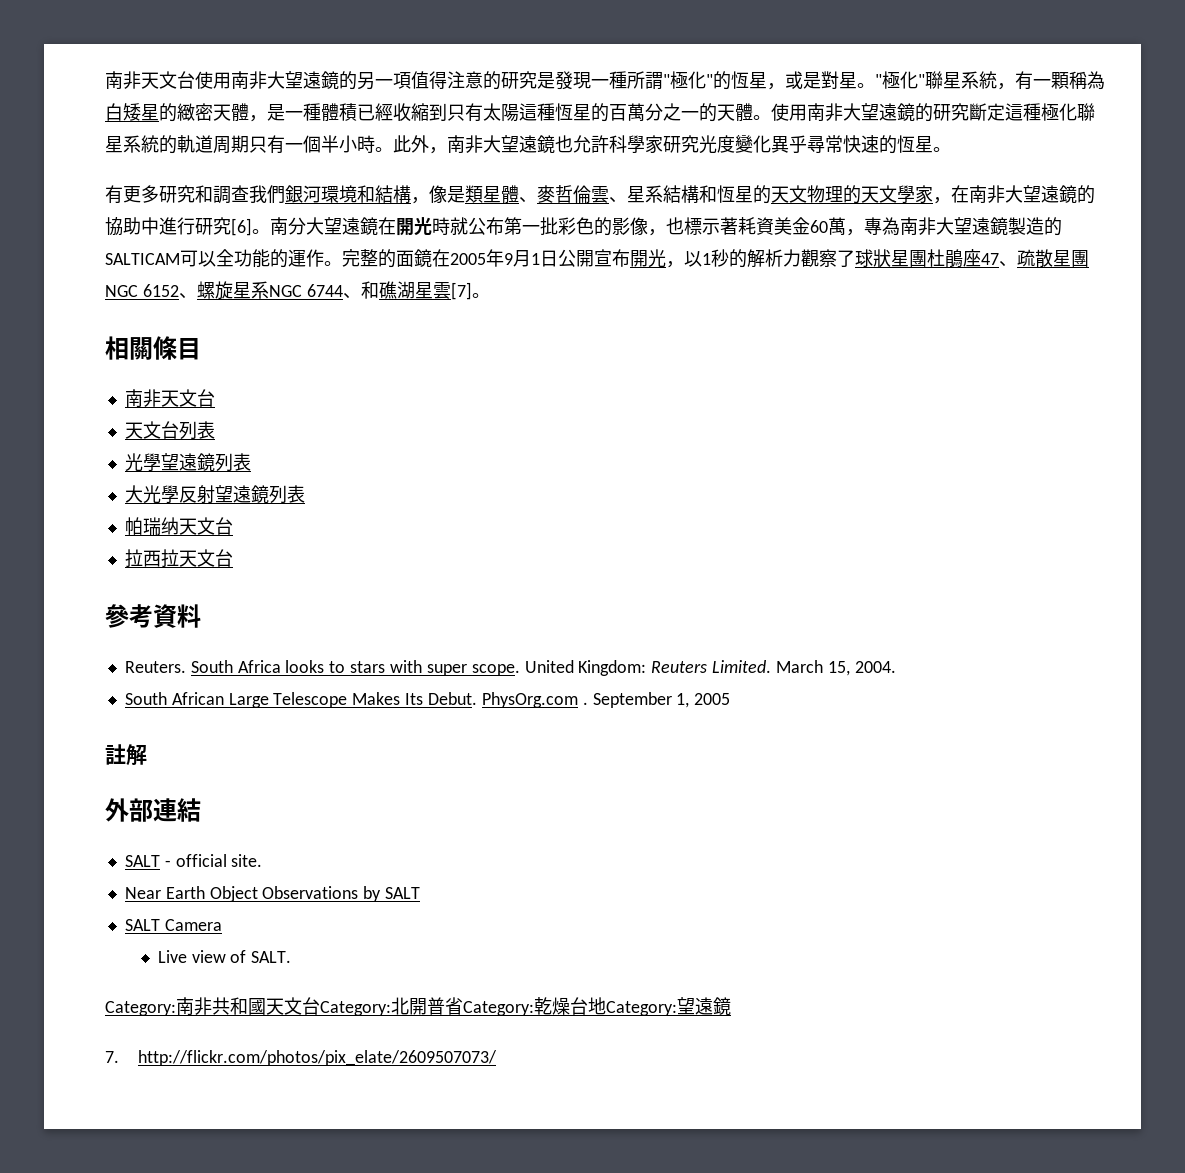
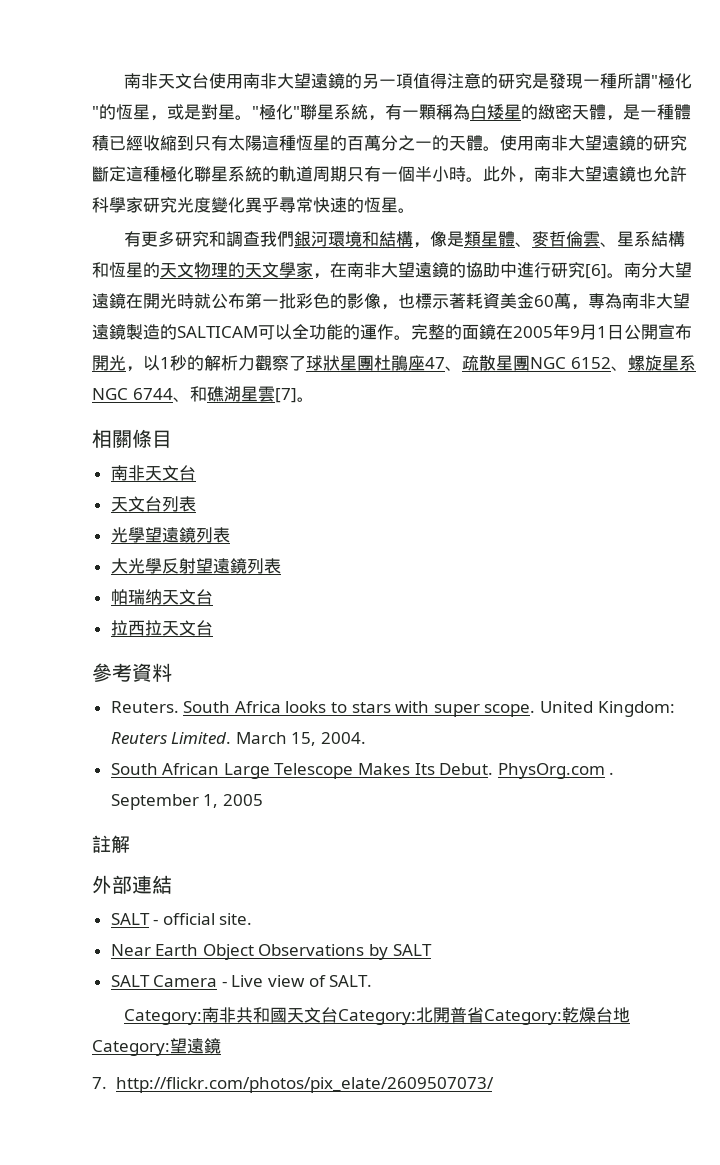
(222, 925) // -> [221,981,227,987] -

